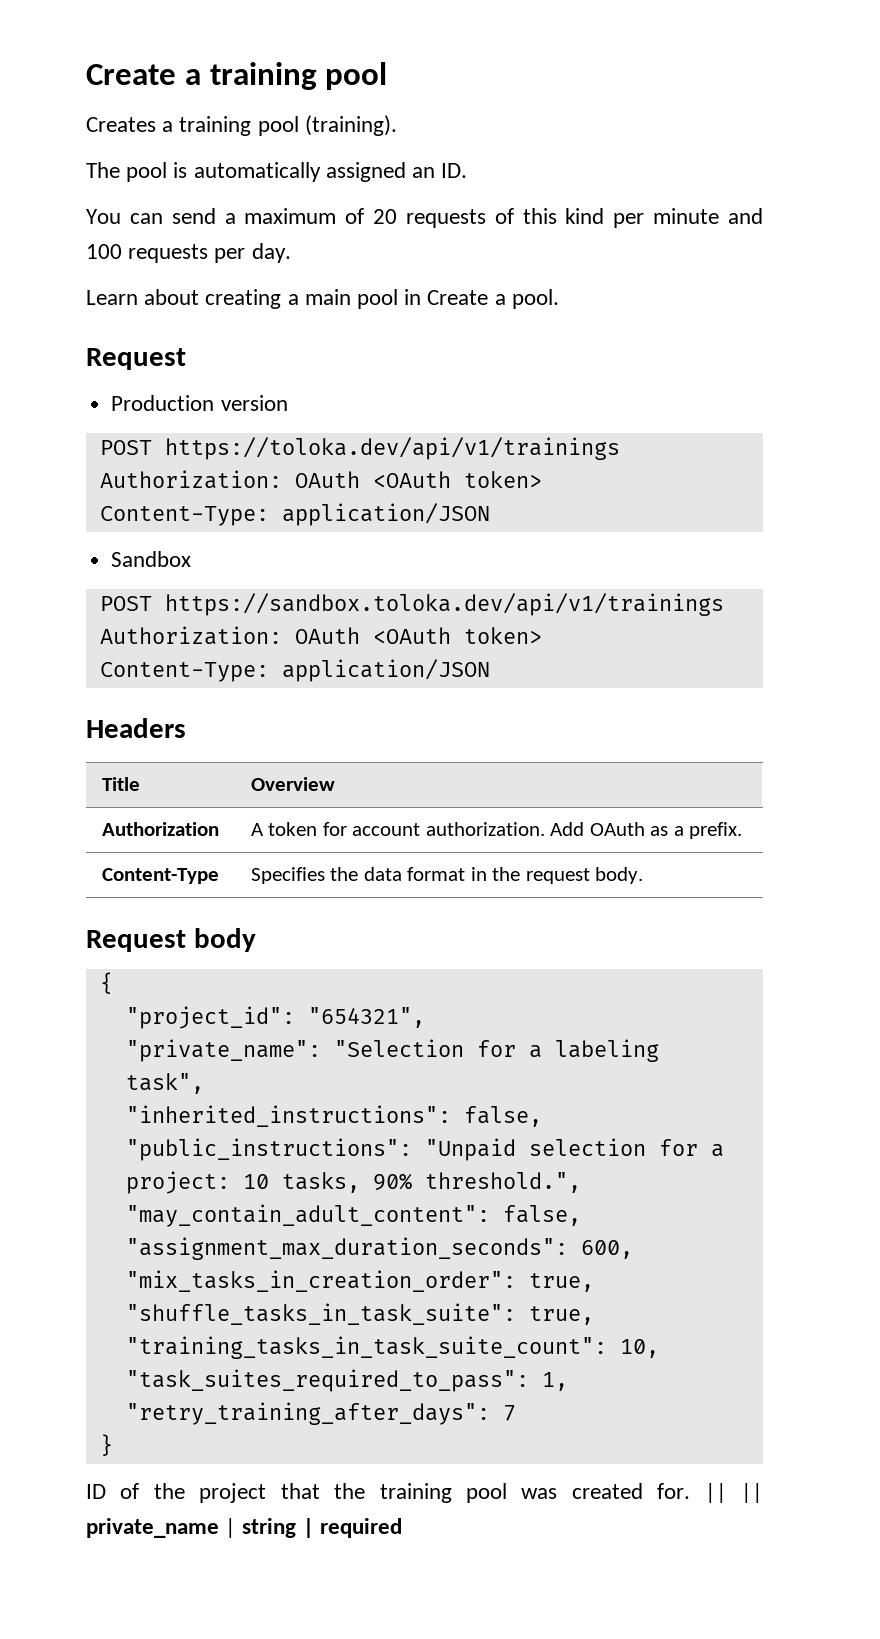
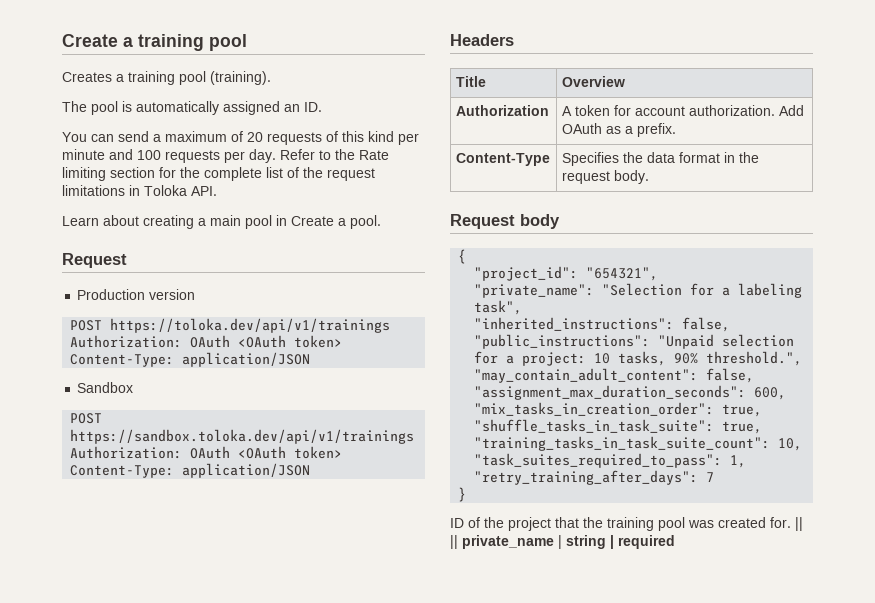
(291, 253) none -> [280,149,389,160] [62,167,375,181] [62,185,217,196] Refer to the Rate limiting section for the complete list of the request limitations in Toloka API.

